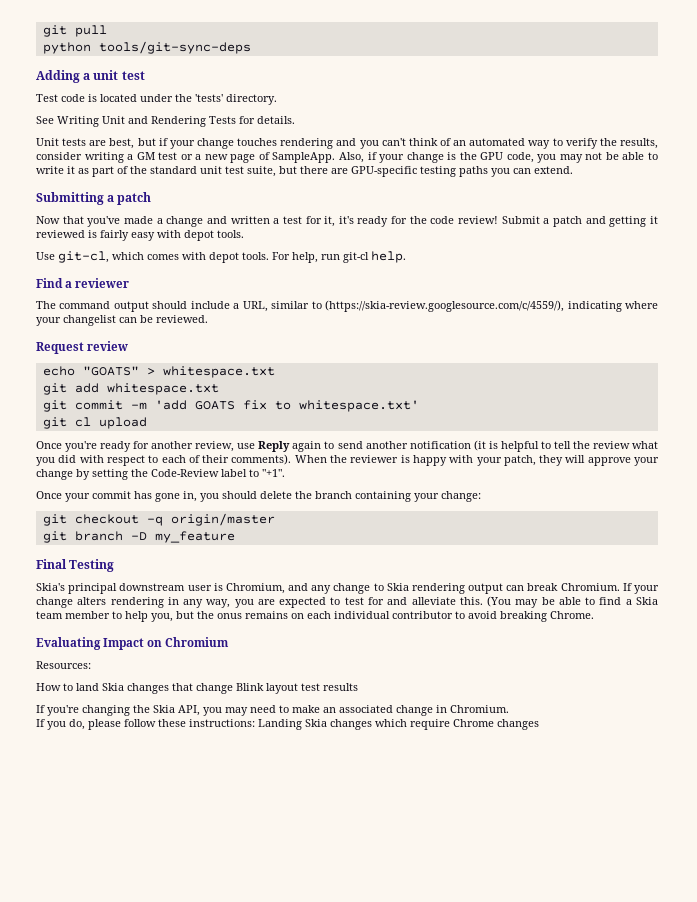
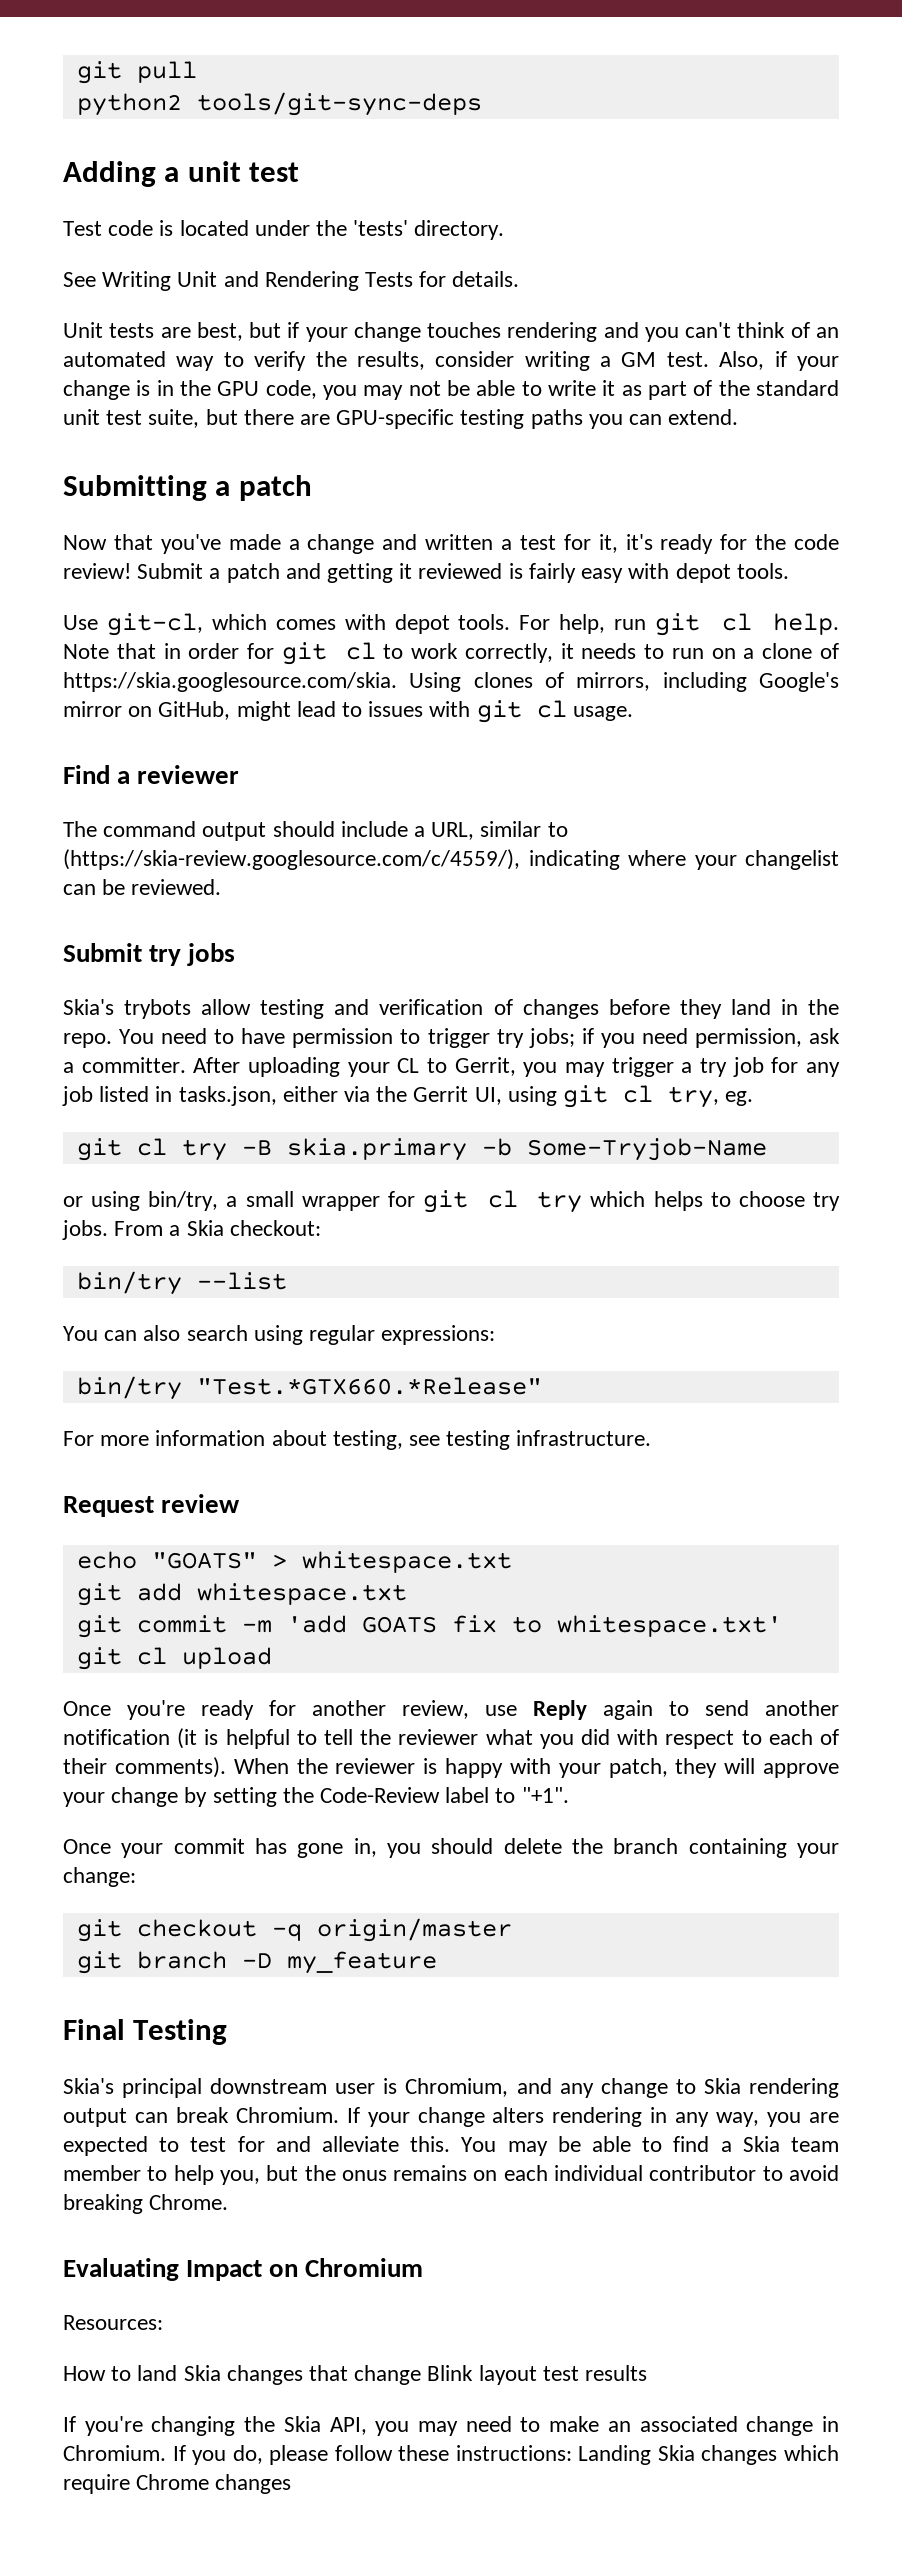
[42,42,91,54] python -> [76,93,182,116] python2
[158,152,336,163] test or a new page of SampleApp. -> [666,352,709,367] test.
(457, 156) none -> [156,380,174,396] in
[343,252,369,263] git-cl -> [655,613,752,636] git cl
(406, 257) none -> [63,642,839,665] [63,672,839,692] [63,700,633,723] Note that in order for git cl to work correctly, it needs to run on a clone of https://skia.googlesource.com/skia. Using clones of mirrors, including Google's mirror on GitHub, might lead to issues with git cl usage.
(208, 319) none -> [63,943,236,966] [63,999,840,1019] [63,1028,840,1048] [63,1057,840,1077] [62,1085,754,1108] [76,1138,767,1161] [63,1190,840,1213] [62,1220,321,1240] [76,1271,287,1295] [63,1325,496,1345] [76,1376,542,1400] [63,1430,652,1450] // Submit try jobs // Skia's trybots allow testing and verification of changes before they land in the repo. You need to have permission to trigger try jobs; if you need permission, ask a committer. After uploading your CL to Gerrit, you may trigger a try job for any job listed in tasks.json, either via the Gerrit UI, using git cl try, eg. // git cl try -B skia.primary -b Some-Tryjob-Name // or using bin/try, a small wrapper for git cl try which helps to choose try jobs. From a Skia checkout: // bin/try --list // You can also search using regular expressions: // bin/try "Test.*GTX660.*Release" // For more information about testing, see testing infrastructure.
[592,441,630,449] review -> [398,1729,479,1745] reviewer
[487,596,512,607] (You -> [461,2137,497,2152] You
(509, 709) // -> (166, 2453) none

